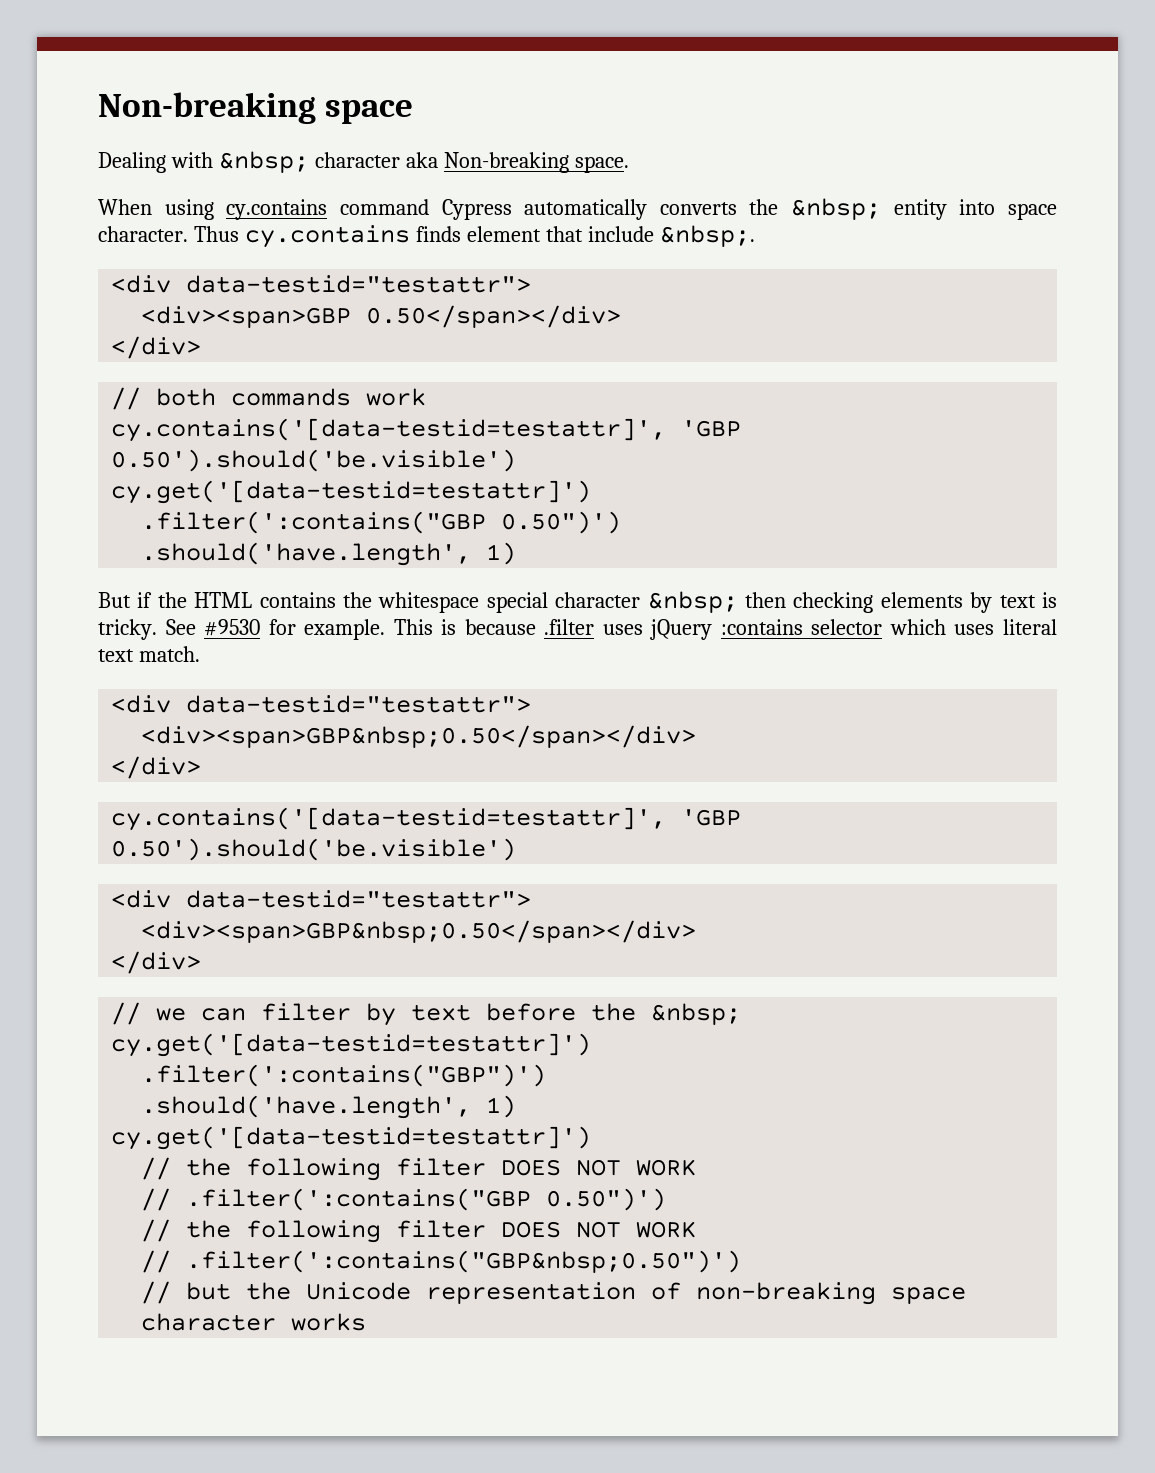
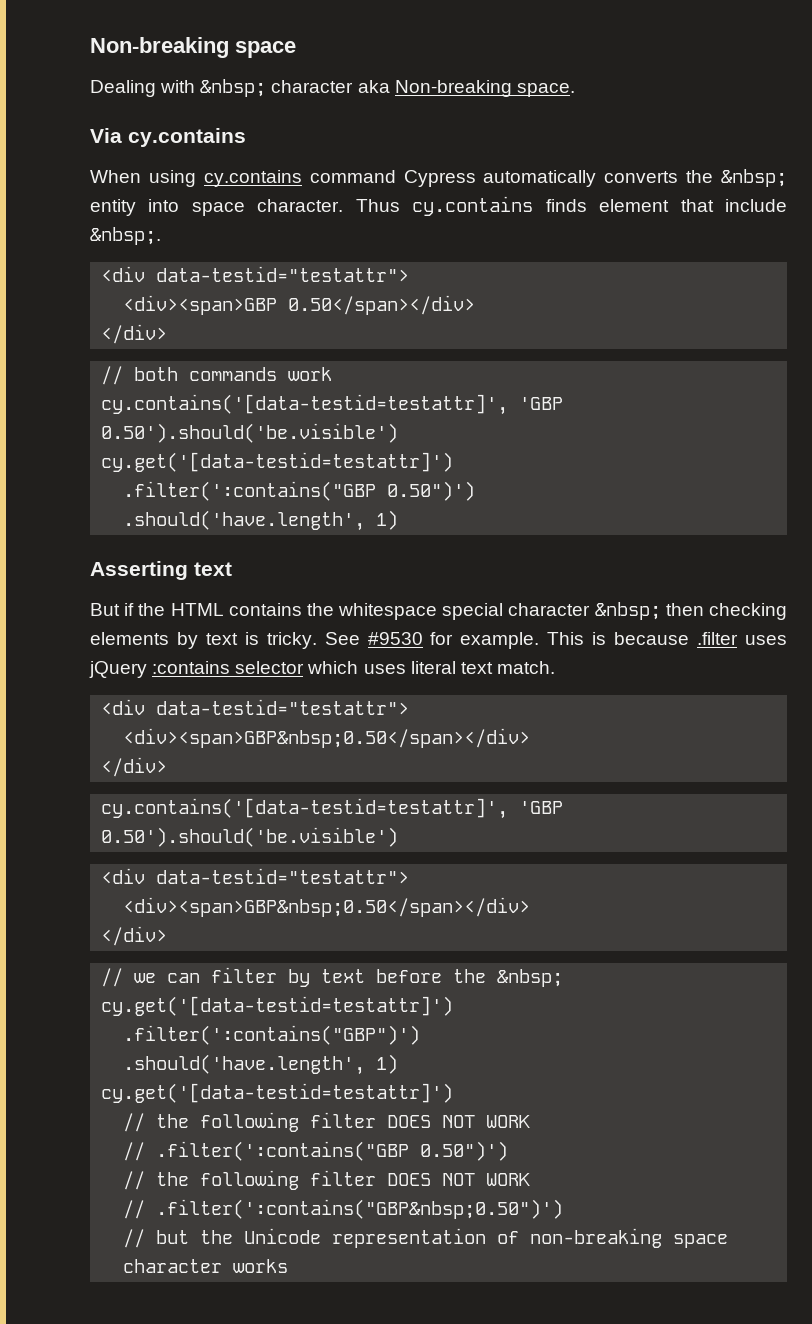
(629, 164) none -> [90,128,246,147] // Via cy.contains
(517, 553) none -> [90,561,232,580] // Asserting text

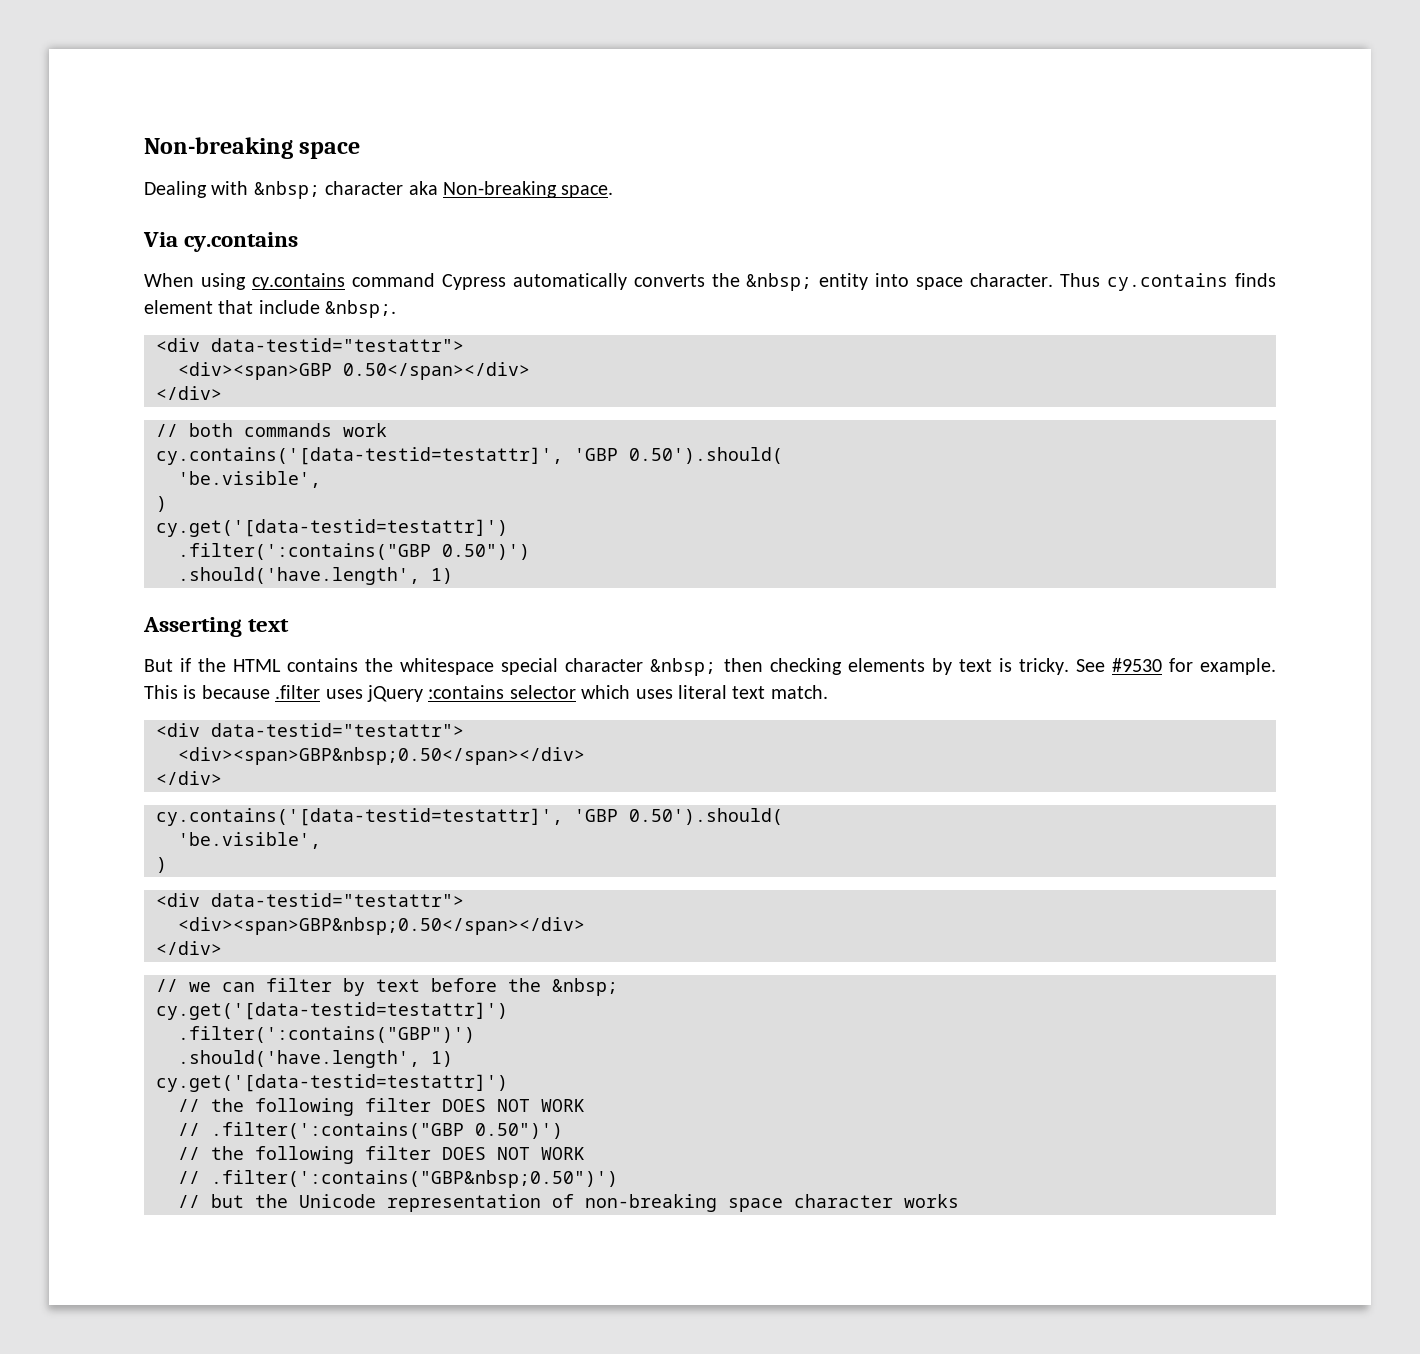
[101,423,399,443] 0.50').should('be.visible') -> [629,447,783,464] [178,471,321,488] [156,496,167,512] 0.50').should( // 'be.visible', // )
[101,827,399,847] 0.50').should('be.visible') -> [629,808,783,825] [178,832,321,849] [156,857,167,873] 0.50').should( // 'be.visible', // )

